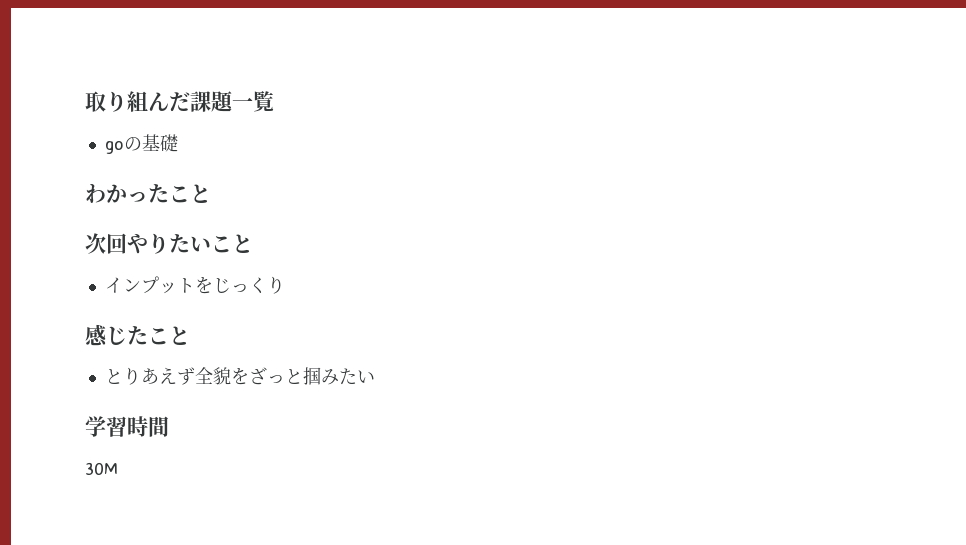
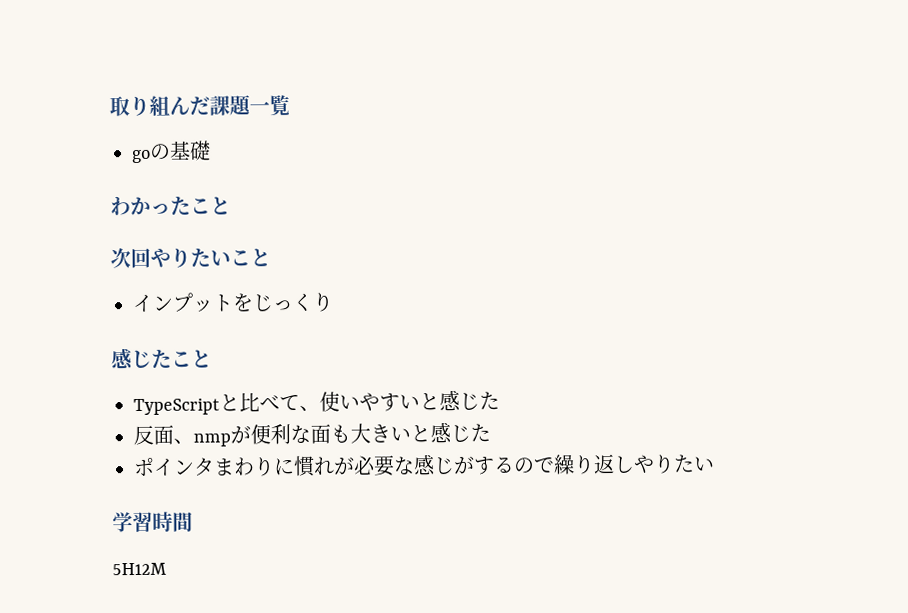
[104,367,339,385] とりあえず全貌をざっと掴み -> [133,389,500,416] [133,422,491,447] [133,453,675,478] TypeScriptと比べて、使いやすいと感じた // 反面、nmpが便利な面も大きいと感じた // ポインタまわりに慣れが必要な感じがするので繰り返しやり
[85,462,118,475] 30M -> [112,562,167,576] 5H12M

